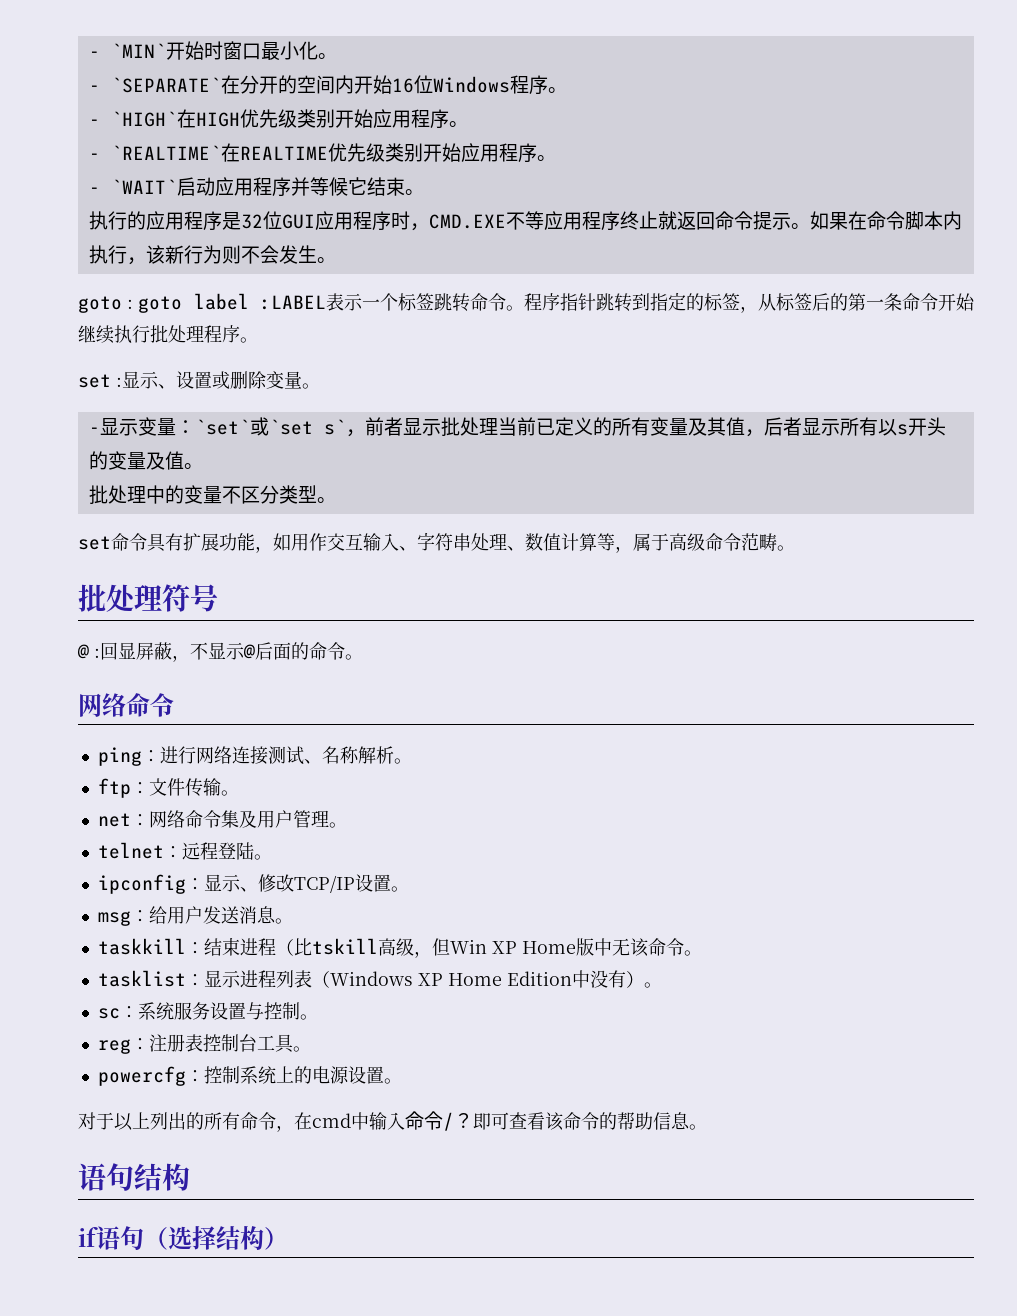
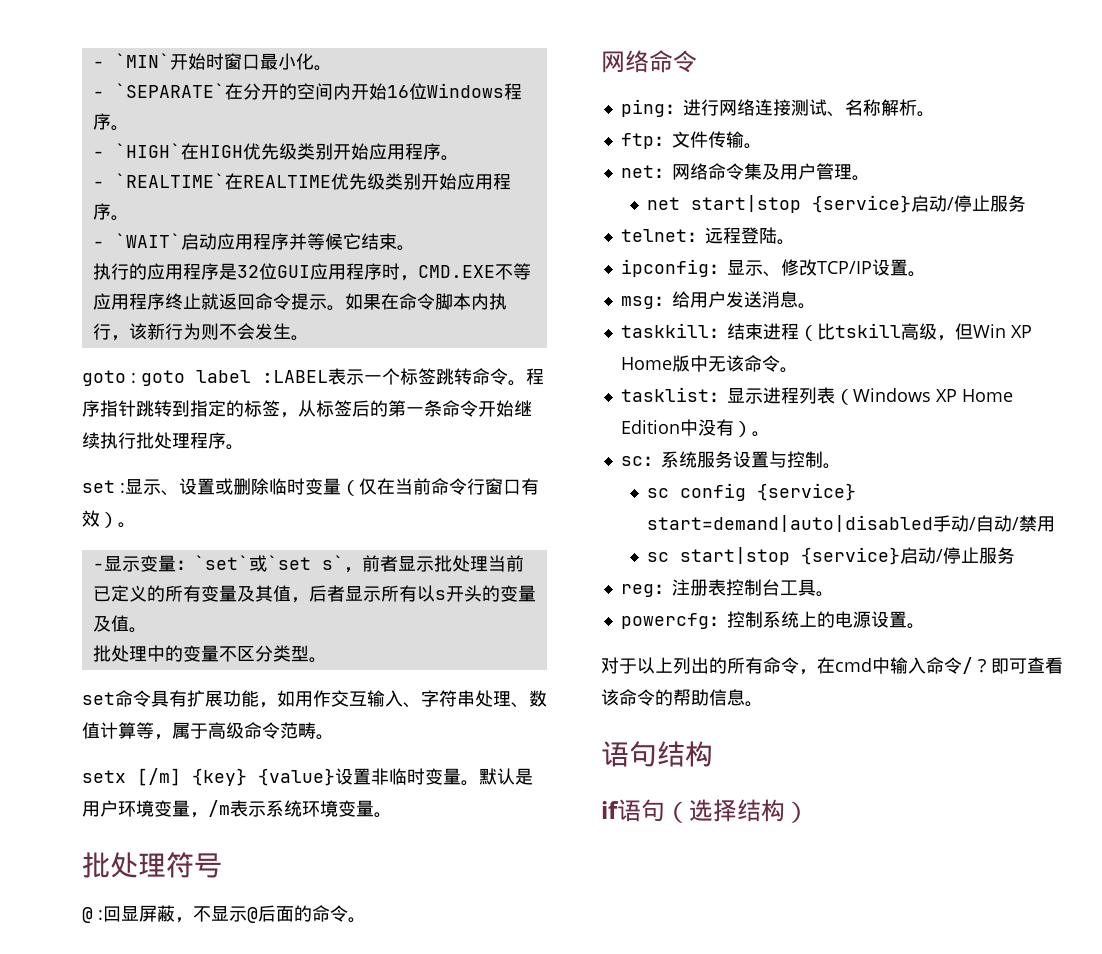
[266,371,302,389] 变量 -> [269,478,539,496] [82,510,118,528] 临时变量（仅在当前命令行窗口有效）
(795, 548) none -> [82,768,533,786] [82,800,392,818] // setx [/m] {key} {value}设置非临时变量。默认是用户环境变量，/m表示系统环境变量。
(347, 825) none -> [647,195,1027,213] // net start|stop {service}启动/停止服务
(318, 1017) none -> [647,483,857,501] [647,515,1056,532] [647,547,1016,565] // sc config {service} start=demand|auto|disabled手动/自动/禁用 // sc start|stop {service}启动/停止服务

